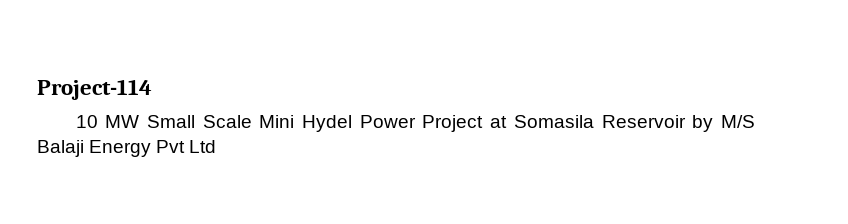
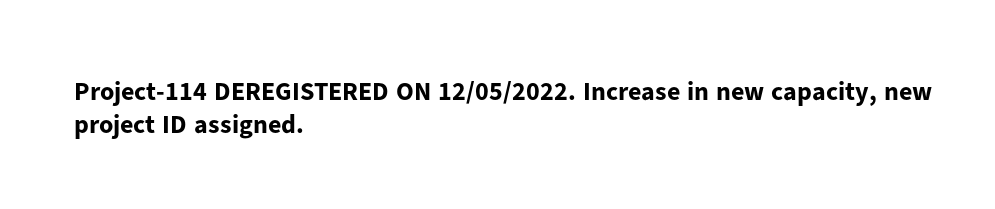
[75,115,756,132] [37,140,217,157] // 10 MW Small Scale Mini Hydel Power Project at Somasila Reservoir by M/S Balaji Energy Pvt Ltd -> [214,81,933,106] [74,114,305,139] DEREGISTERED ON 12/05/2022. Increase in new capacity, new project ID assigned.

